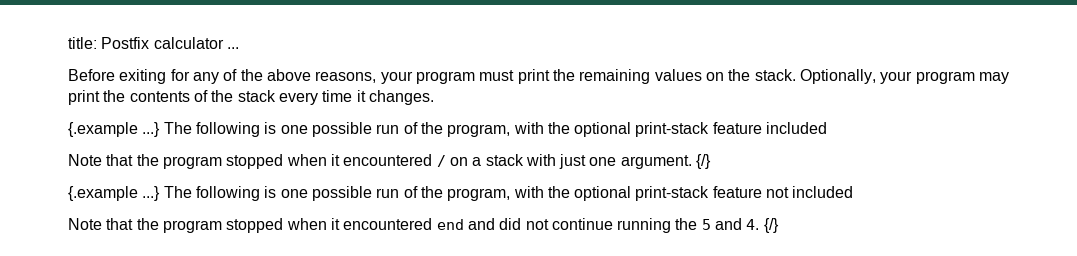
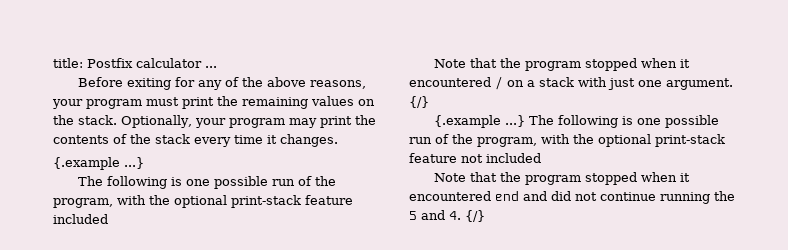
(161, 129) none -> (144, 163) //

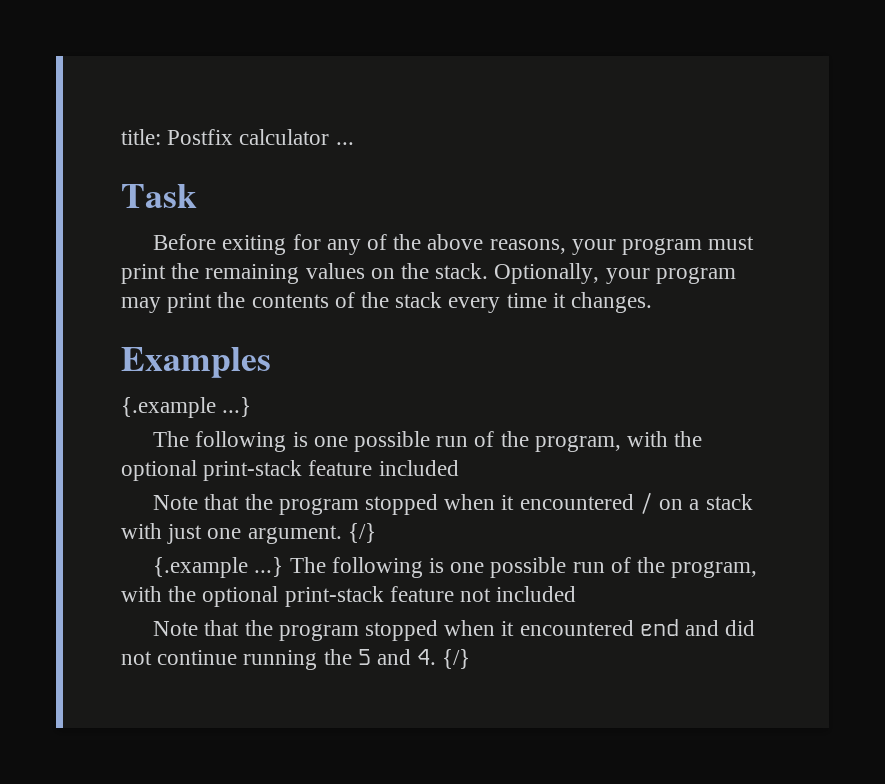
(217, 67) none -> [121,184,197,208] // Task
(338, 140) none -> [121,347,271,378] // Examples

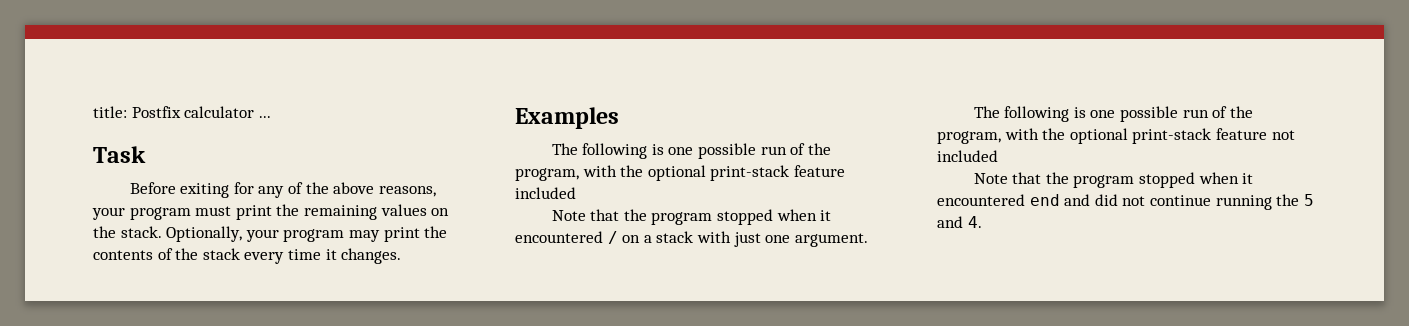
[121,397,252,418] // {.example ...} -> (619, 118) none
[347,523,376,543] [153,557,284,578] {/} // {.example ...} -> (868, 240) //
[442,649,471,669] {/} -> (982, 222) none

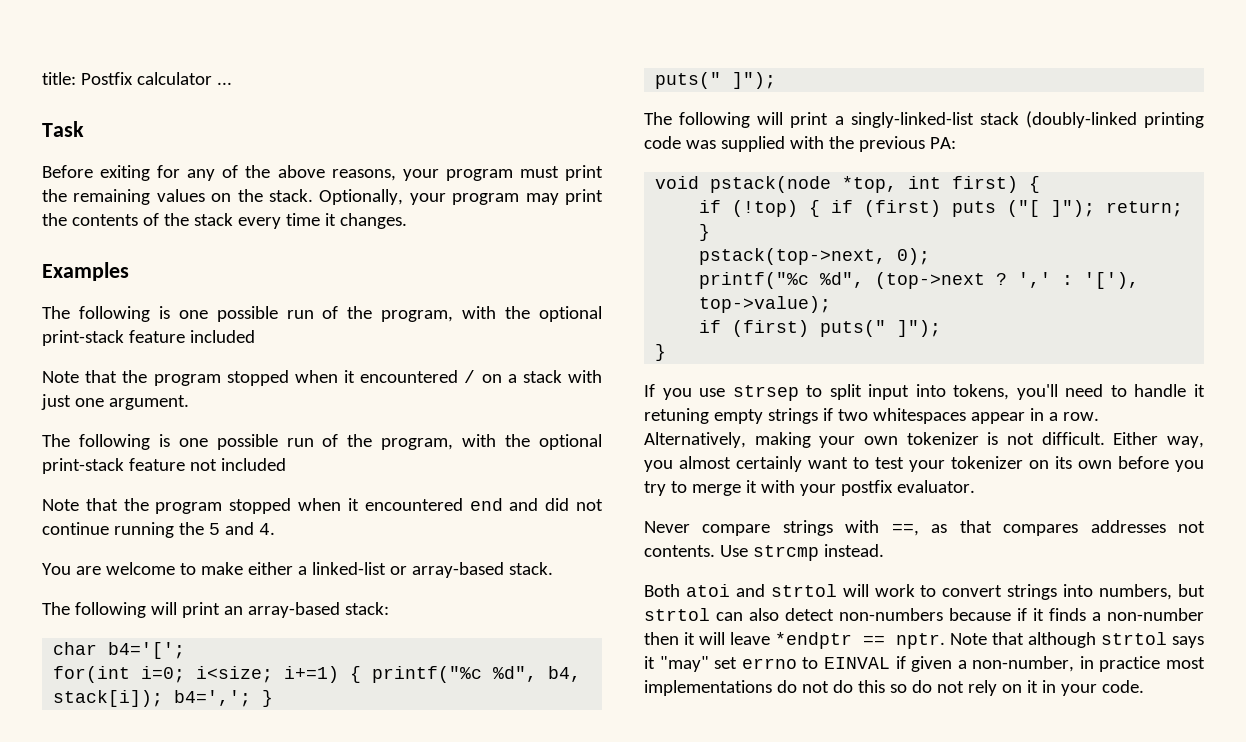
(982, 222) none -> [42,562,553,578] [42,602,389,618] [53,642,186,659] [53,666,582,683] [53,690,274,707] [655,72,777,89] [644,111,1204,128] [644,136,956,152] [655,176,1041,193] [699,200,1184,217] [699,224,711,241] [699,248,931,265] [699,272,1140,289] [699,296,832,313] [699,320,942,337] [655,344,667,361] [644,384,1205,401] [644,408,1099,424] [644,432,1204,448] [644,456,1204,472] [644,480,975,496] [644,520,1205,536] [644,544,884,561] [644,584,1205,600] [644,608,1204,621] [644,632,1204,649] [644,656,1205,672] [644,680,1144,696] // You are welcome to make either a linked-list or array-based stack. // The following will print an array-based stack: // char b4='['; // for(int i=0; i<size; i+=1) { printf("%c %d", b4, stack[i]); b4=','; } // puts(" ]"); // The following will print a singly-linked-list stack (doubly-linked printing code was supplied with the previous PA: // void pstack(node *top, int first) { // if (!top) { if (first) puts ("[ ]"); return; } // pstack(top->next, 0); // printf("%c %d", (top->next ? ',' : '['), top->value); // if (first) puts(" ]"); // } // If you use strsep to split input into tokens, you'll need to handle it retuning empty strings if two whitespaces appear in a row. Alternatively, making your own tokenizer is not difficult. Either way, you almost certainly want to test your tokenizer on its own before you try to merge it with your postfix evaluator. // Never compare strings with ==, as that compares addresses not contents. Use strcmp instead. // Both atoi and strtol will work to convert strings into numbers, but strtol can also detect non-numbers because if it finds a non-number then it will leave *endptr == nptr. Note that although strtol says it "may" set errno to EINVAL if given a non-number, in practice most implementations do not do this so do not rely on it in your code.

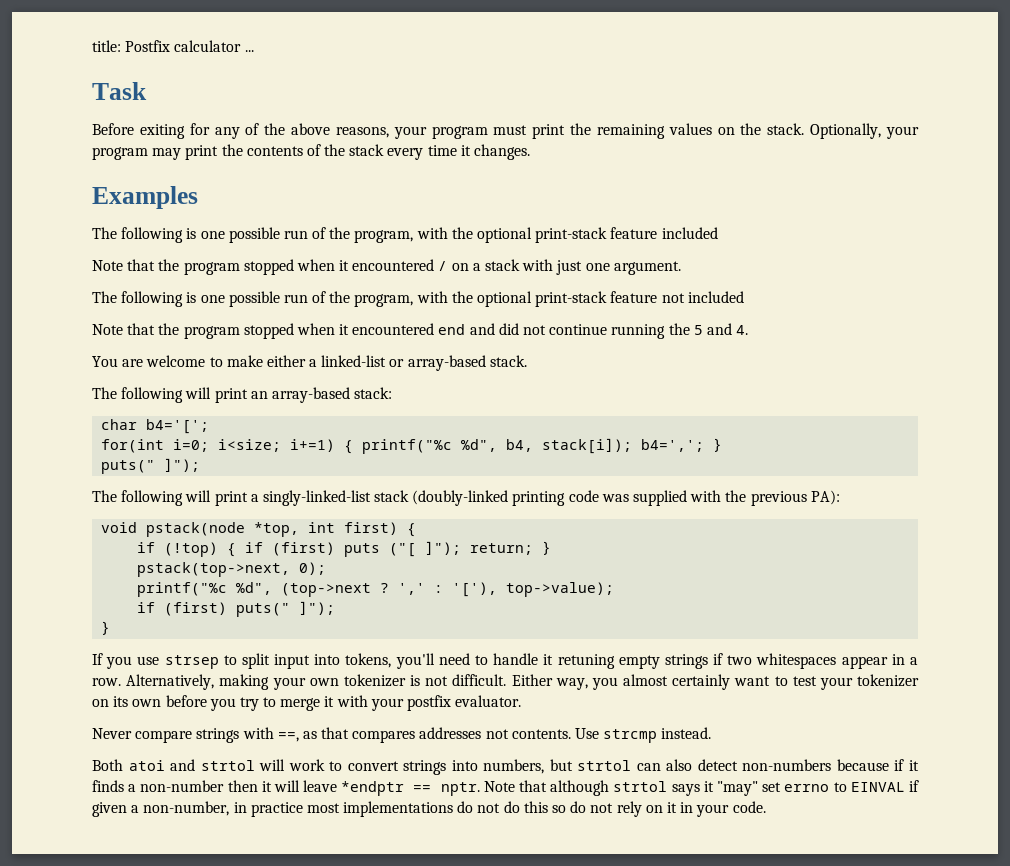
[929,137,956,149] PA: -> [810,490,840,505] PA):

